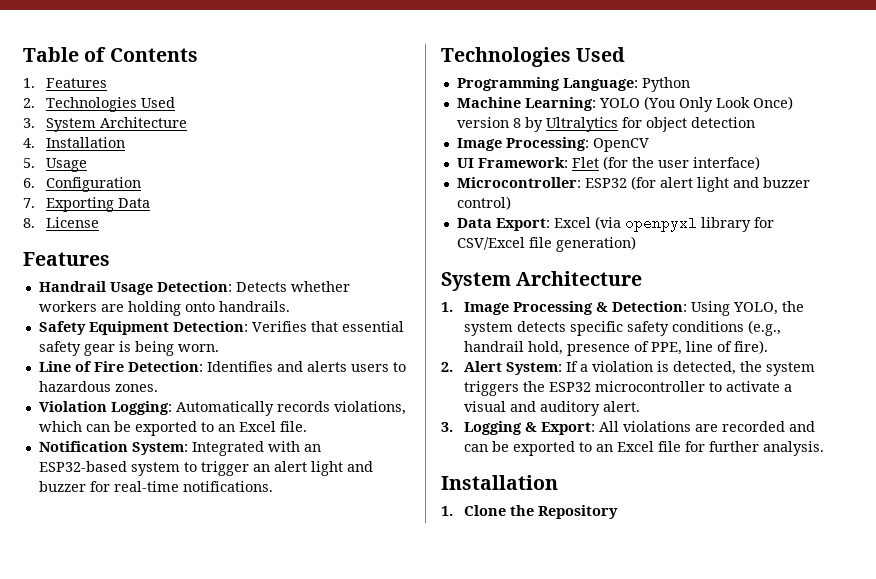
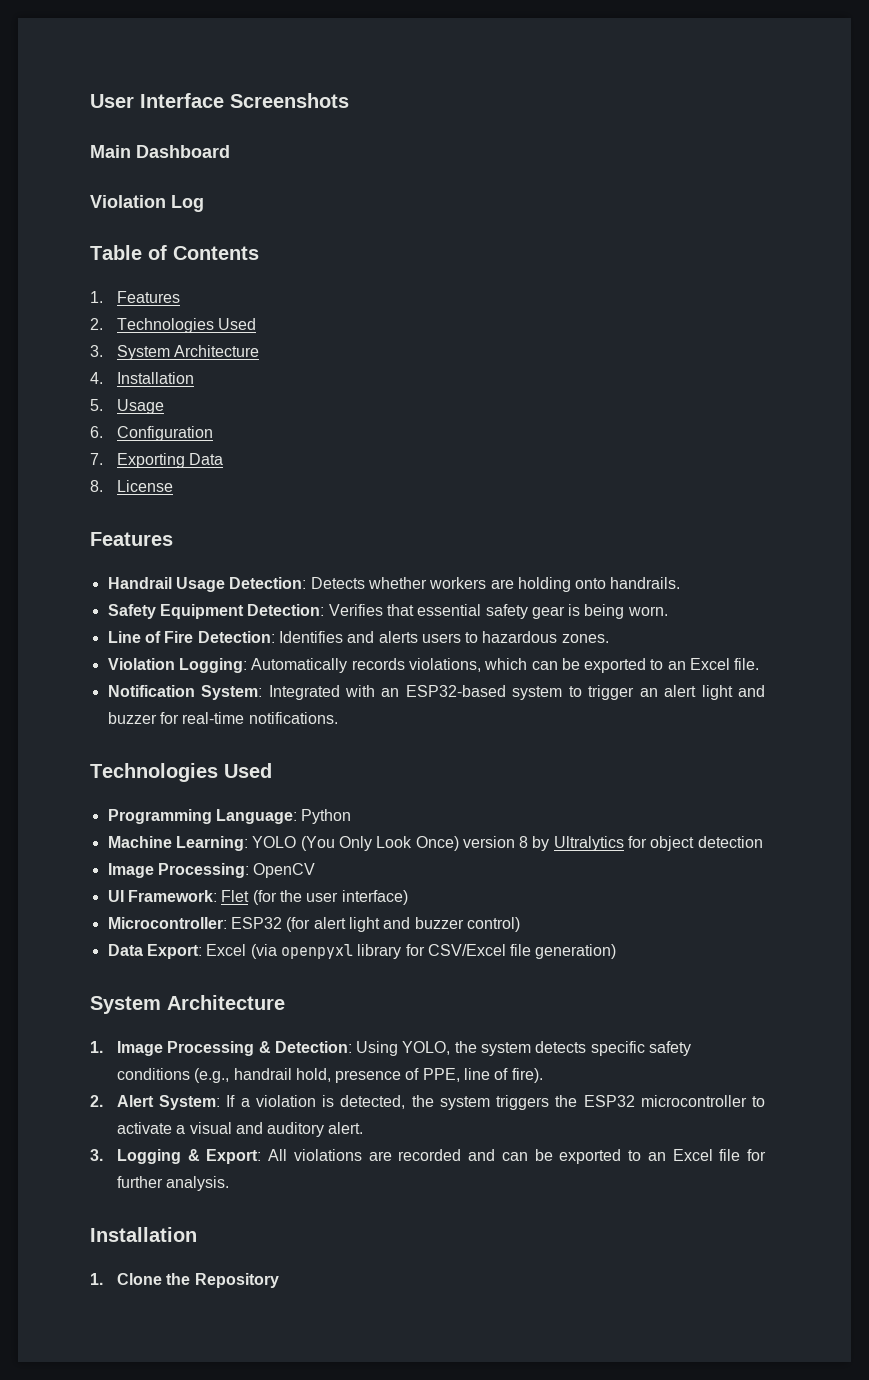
(23, 54) none -> [90,93,349,108] [90,145,230,158] [90,195,204,212] User Interface Screenshots // Main Dashboard // Violation Log //

